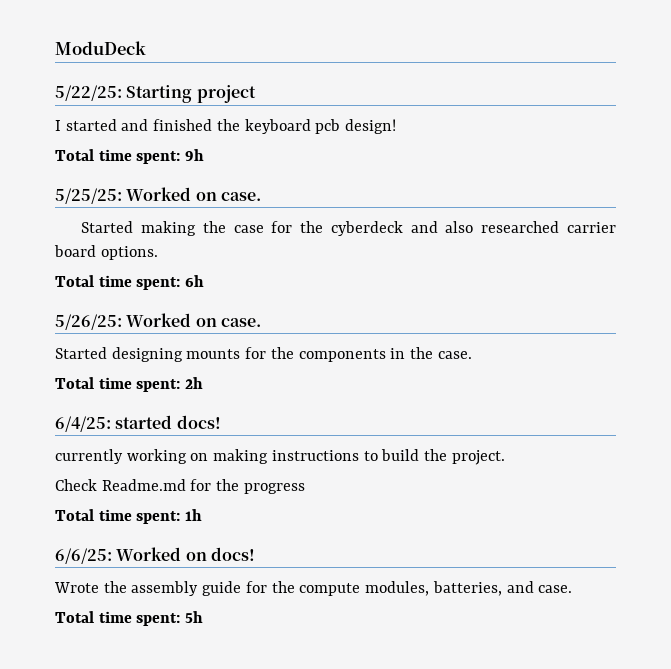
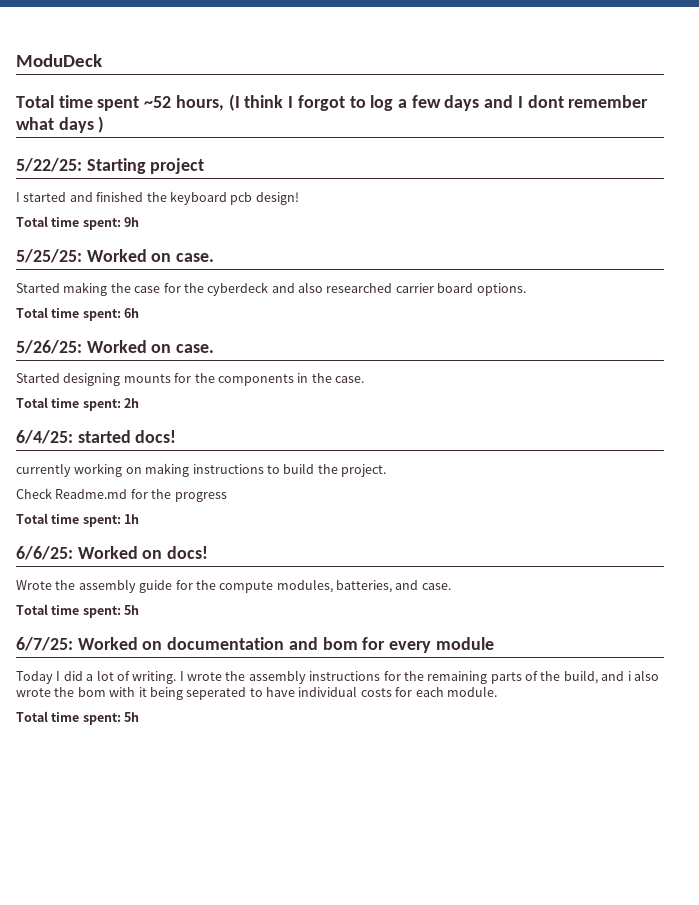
(146, 48) none -> [16,94,649,111] [16,116,105,133] // Total time spent ~52 hours, (I think I forgot to log a few days and I dont remember what days )
(204, 617) none -> [16,637,494,653] [16,670,659,684] [16,686,497,700] [16,711,140,725] // 6/7/25: Worked on documentation and bom for every module // Today I did a lot of writing. I wrote the assembly instructions for the remaining parts of the build, and i also wrote the bom with it being seperated to have individual costs for each module. // Total time spent: 5h

